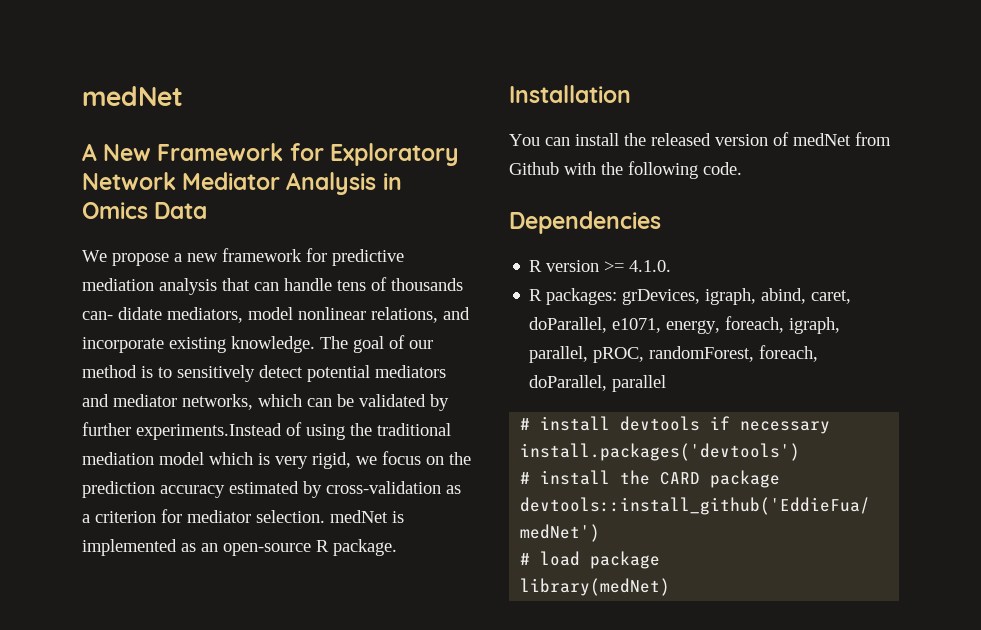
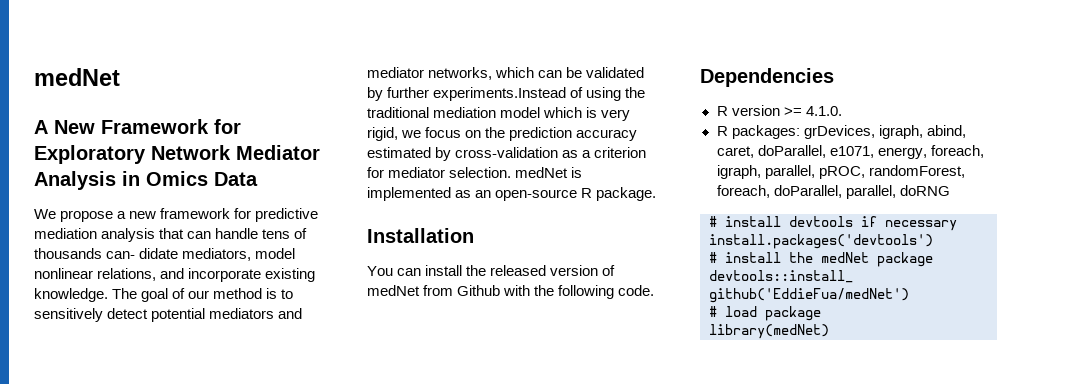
[612,375,667,392] parallel -> [845,185,950,199] parallel, doRNG
[660,472,701,485] CARD -> [821,252,869,263] medNet

